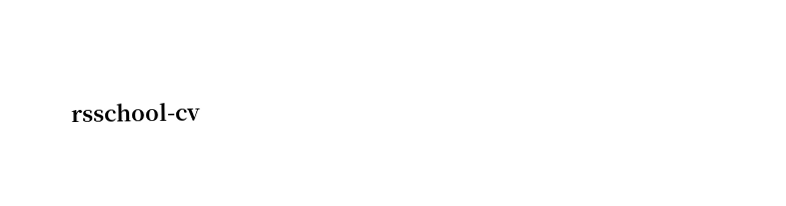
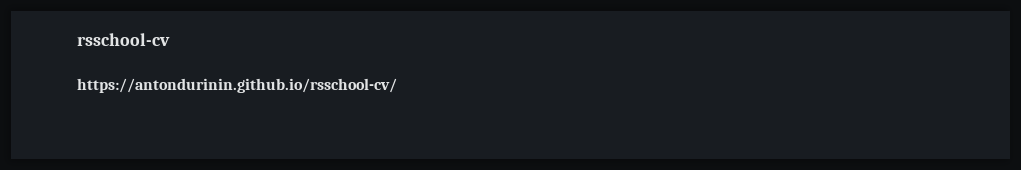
(201, 112) none -> [77,78,397,93] // https://antondurinin.github.io/rsschool-cv/

